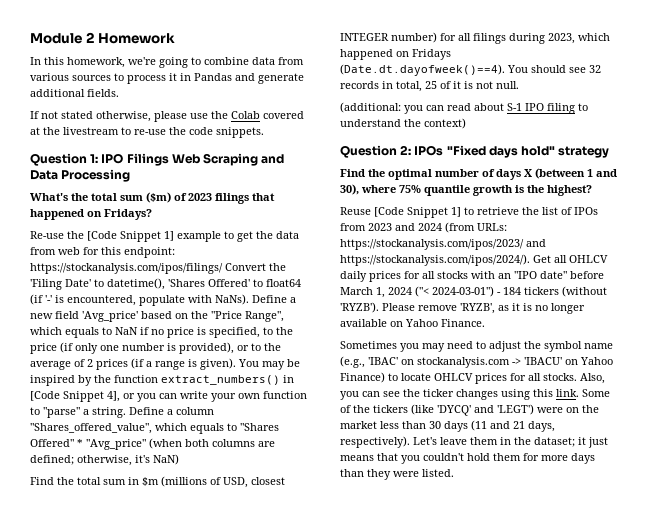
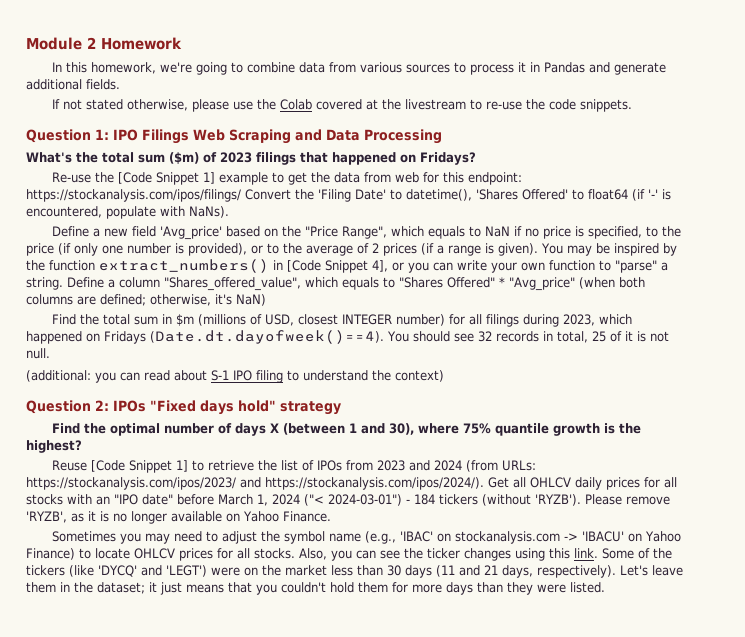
(249, 299) none -> (229, 212) //

